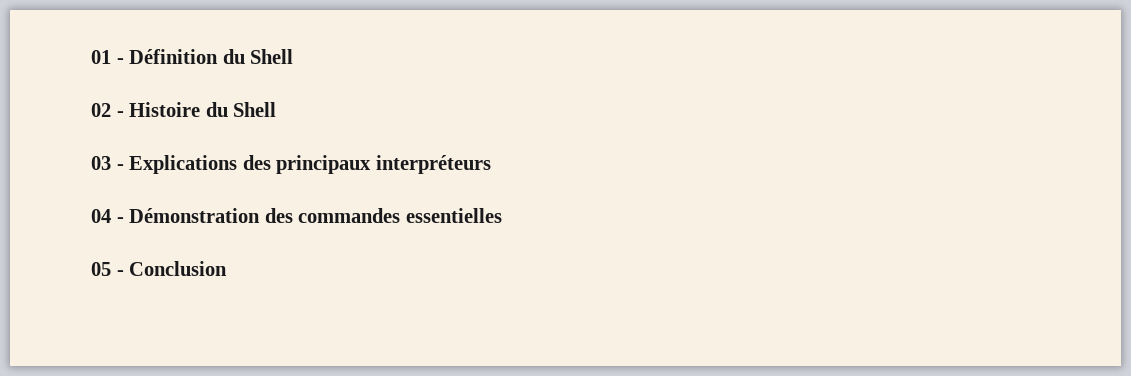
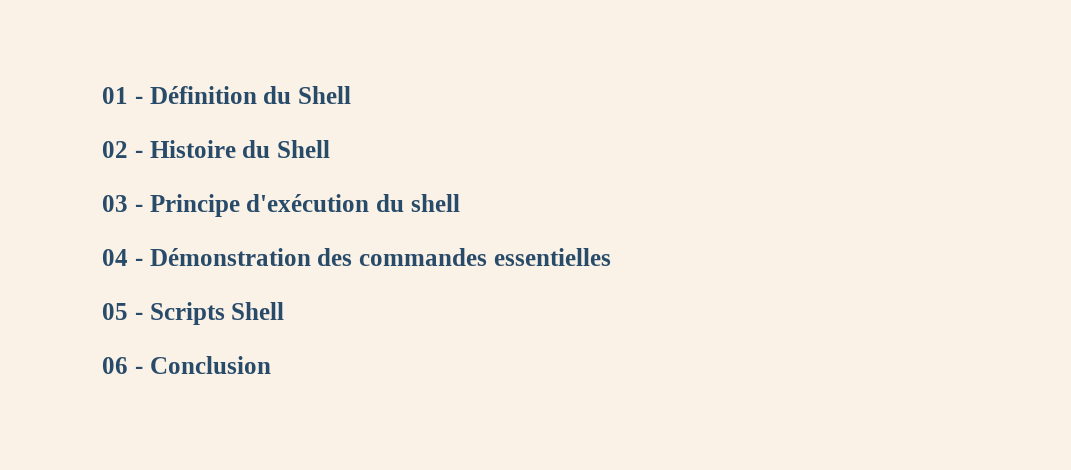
[129,155,491,174] Explications des principaux interpréteurs -> [149,194,460,217] Principe d'exécution du shell
(124, 273) none -> [149,302,285,325] [102,357,143,374] Scripts Shell // 06 -

